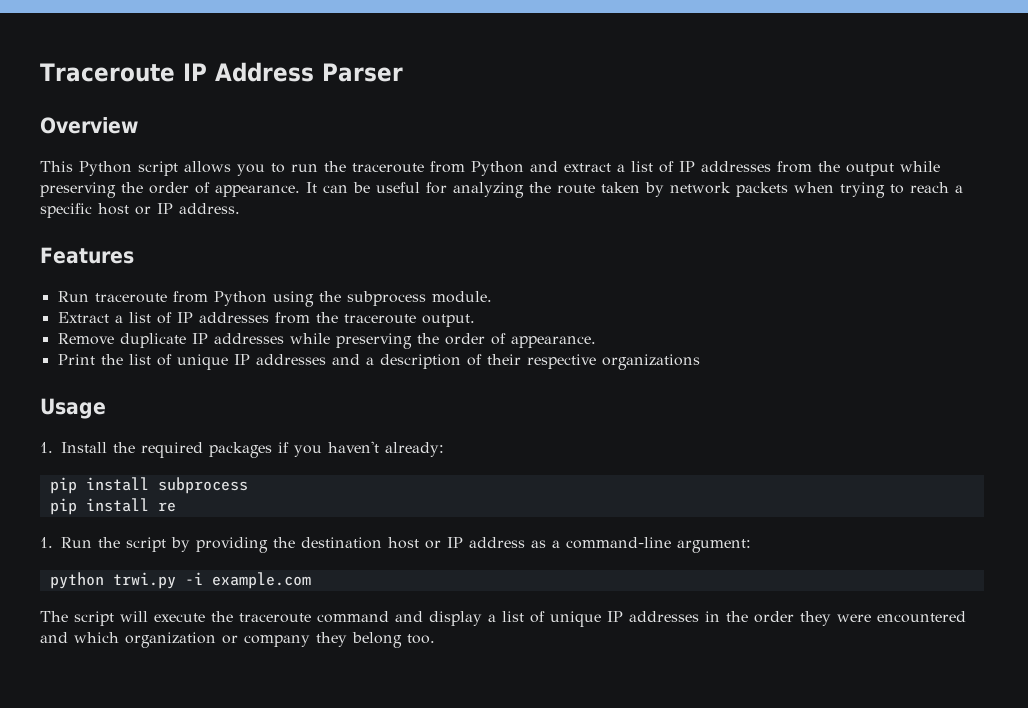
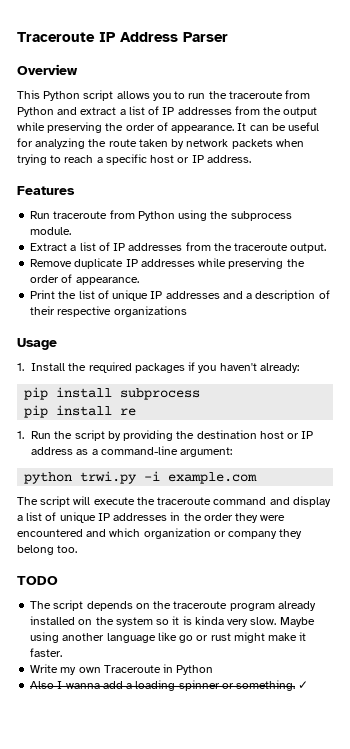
(435, 639) none -> [17,576,58,585] [30,600,316,611] [30,616,315,627] [30,632,307,643] [30,648,63,657] [30,664,214,675] [30,680,309,691] // TODO // The script depends on the traceroute program already installed on the system so it is kinda very slow. Maybe using another language like go or rust might make it faster. // Write my own Traceroute in Python // Also I wanna add a loading spinner or something. ✓

